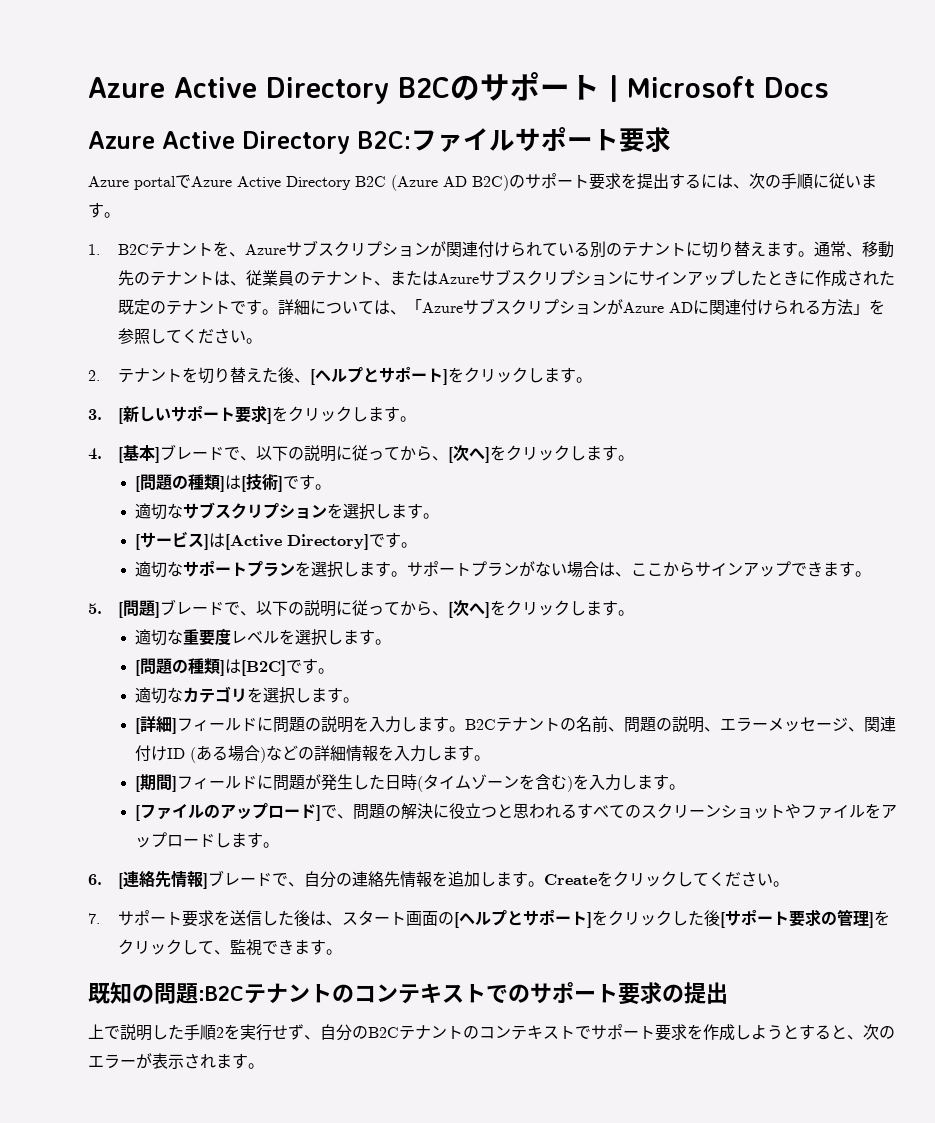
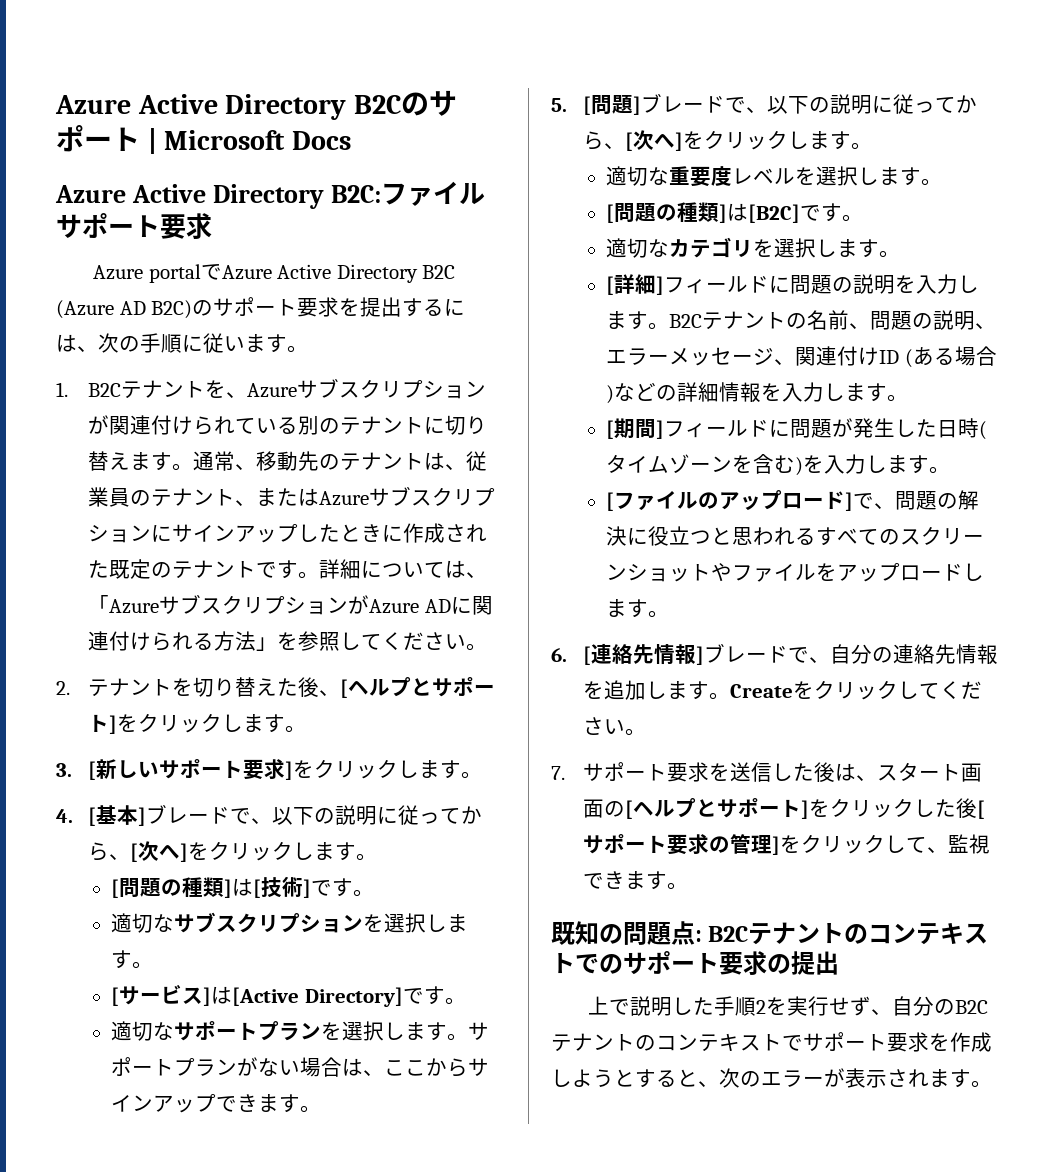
[198,986,244,1001] :B2C -> [671,921,749,945] 点: B2C

